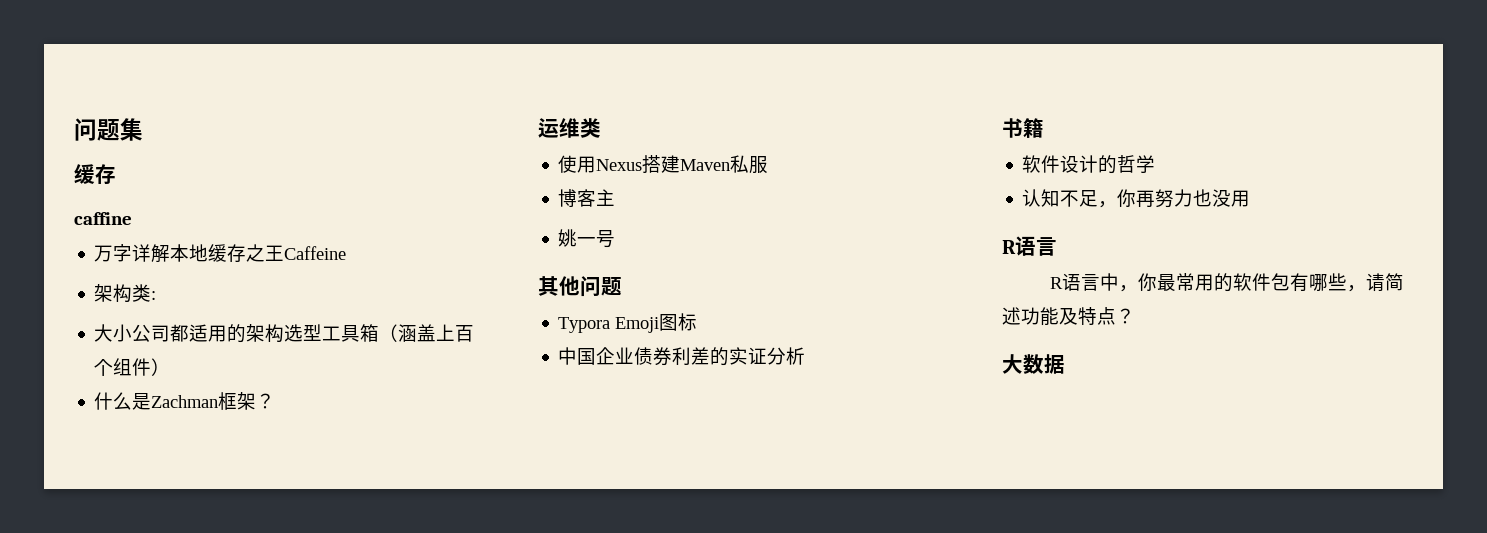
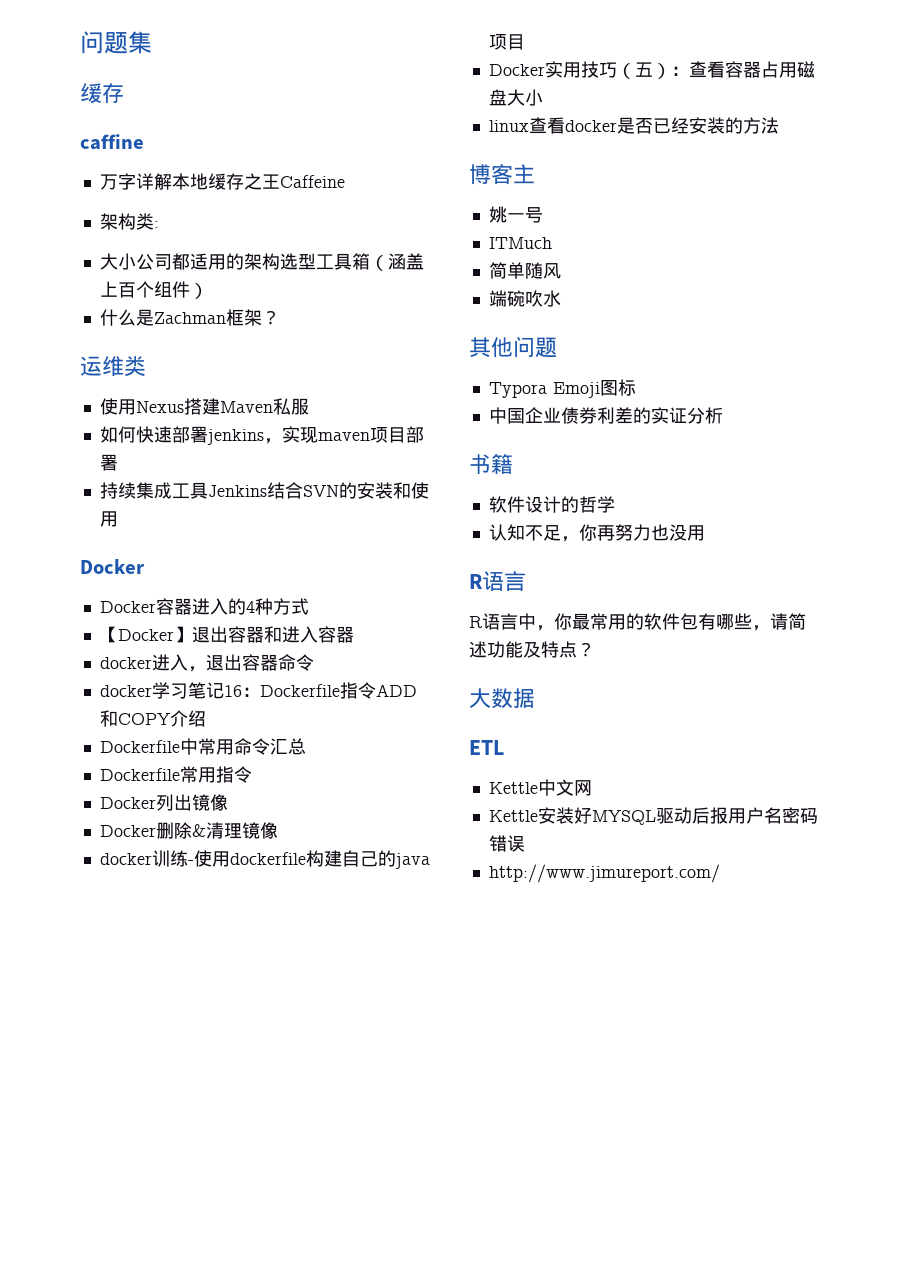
[558,189,616,207] [558,229,616,248] 博客主 // 姚一号 -> [99,426,424,445] [99,454,118,471] [99,482,429,499] [99,511,118,527] [80,559,145,574] [99,598,309,615] [99,626,354,643] [99,654,314,672] [99,682,417,699] [99,710,206,727] [99,738,306,755] [99,766,252,783] [99,794,228,811] [99,822,278,839] [99,850,430,869] [488,34,525,50] [488,61,815,79] [488,89,543,106] [488,117,779,134] [469,164,535,185] [488,206,543,223] [488,237,552,249] [488,262,561,279] [488,290,561,307] 如何快速部署jenkins，实现maven项目部署 // 持续集成工具Jenkins结合SVN的安装和使用 // Docker // Docker容器进入的4种方式 // 【Docker】退出容器和进入容器 // docker进入，退出容器命令 // docker学习笔记16：Dockerfile指令ADD和COPY介绍 // Dockerfile中常用命令汇总 // Dockerfile常用指令 // Docker列出镜像 // Docker删除&清理镜像 // docker训练-使用dockerfile构建自己的java项目 // Docker实用技巧（五）：查看容器占用磁盘大小 // linux查看docker是否已经安装的方法 // 博客主 // 姚一号 // ITMuch // 简单随风 // 端碗吹水
(1065, 364) none -> [469,740,504,755] [488,779,592,796] [488,807,818,825] [488,835,525,852] [488,864,720,883] // ETL // Kettle中文网 // Kettle安装好MYSQL驱动后报用户名密码错误 // http://www.jimureport.com/

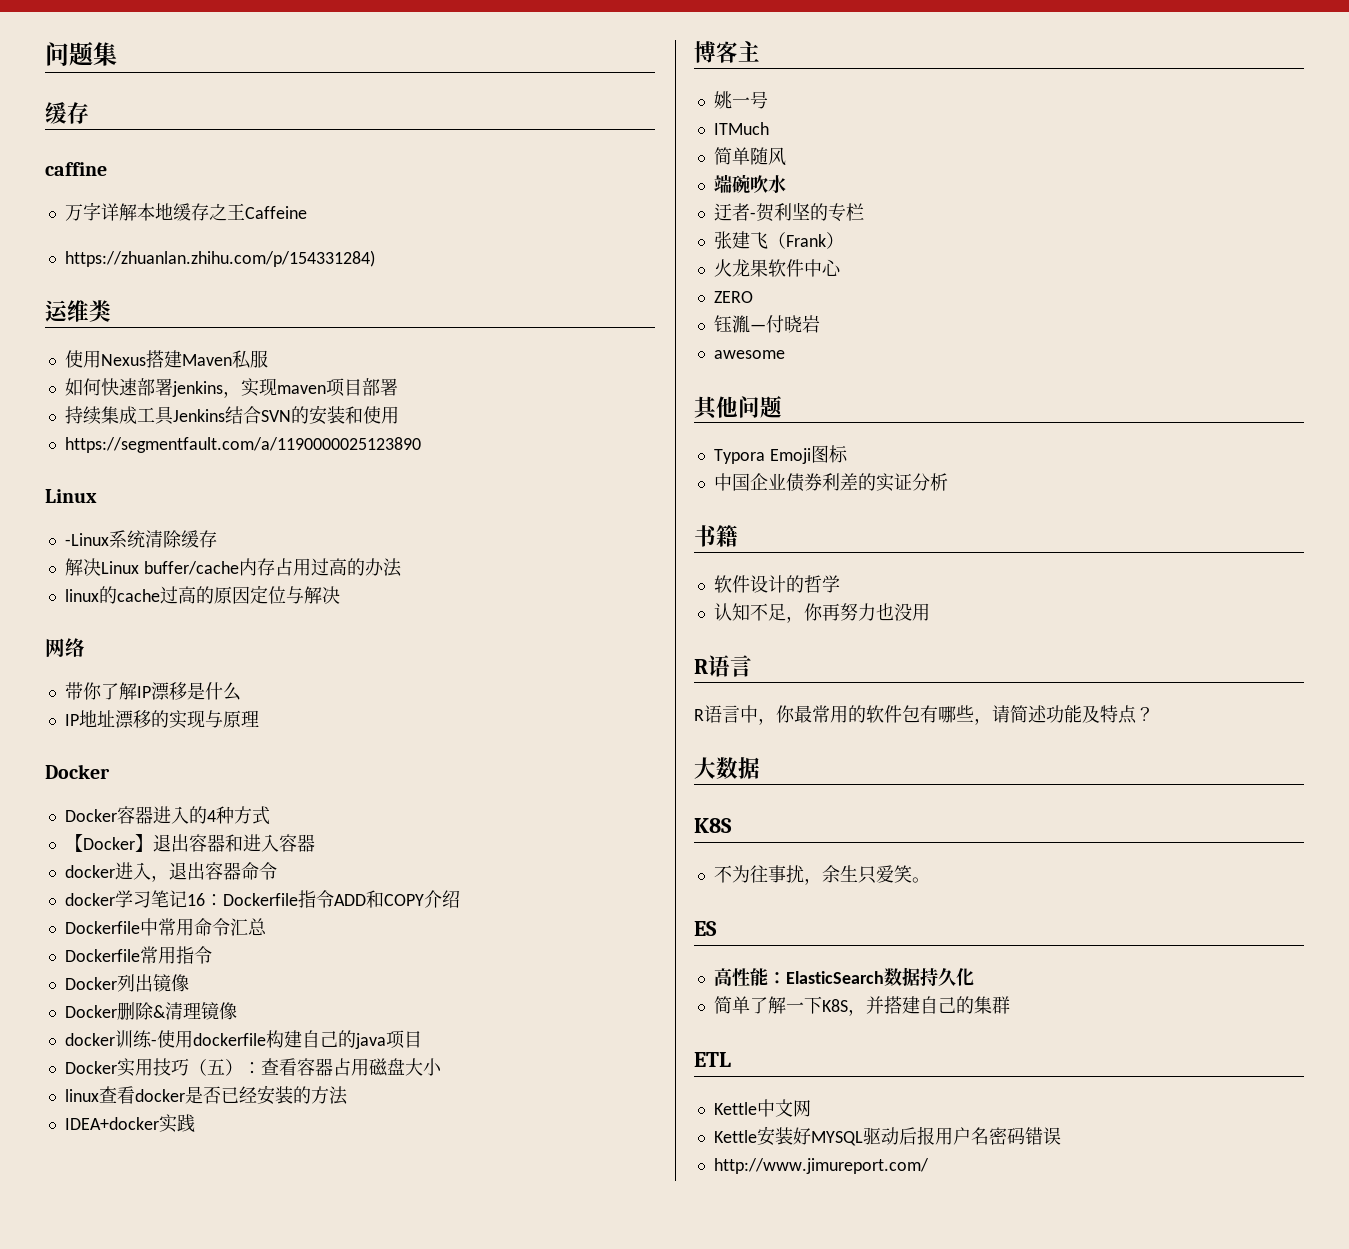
[99,213,159,230] [99,253,424,271] [99,281,208,299] [99,309,280,326] 架构类: // 大小公司都适用的架构选型工具箱（涵盖上百个组件） // 什么是Zachman框架？ -> [64,250,375,267] https://zhuanlan.zhihu.com/p/154331284)
(118, 519) none -> [64,437,421,453] [45,489,97,503] [64,530,217,548] [64,558,402,577] [64,585,340,604] [45,638,85,657] [64,682,241,701] [64,710,259,729] // https://segmentfault.com/a/1190000025123890 // Linux // -Linux系统清除缓存 // 解决Linux buffer/cache内存占用过高的办法 // linux的cache过高的原因定位与解决 // 网络 // 带你了解IP漂移是什么 // IP地址漂移的实现与原理
(779, 125) none -> [64,1114,195,1133] // IDEA+docker实践
(561, 298) none -> [713,202,864,222] [713,231,844,249] [713,259,841,277] [713,291,753,303] [713,315,820,333] [713,350,785,359] // 迂者-贺利坚的专栏 // 张建飞（Frank） // 火龙果软件中心 // ZERO // 钰湚—付晓岩 // awesome
(535, 698) none -> [694,818,732,833] [713,865,930,885] [694,921,717,936] [713,967,974,987] [713,996,1010,1016] // K8S // 不为往事扰，余生只爱笑。 // ES // 高性能：ElasticSearch数据持久化 // 简单了解一下K8S，并搭建自己的集群

